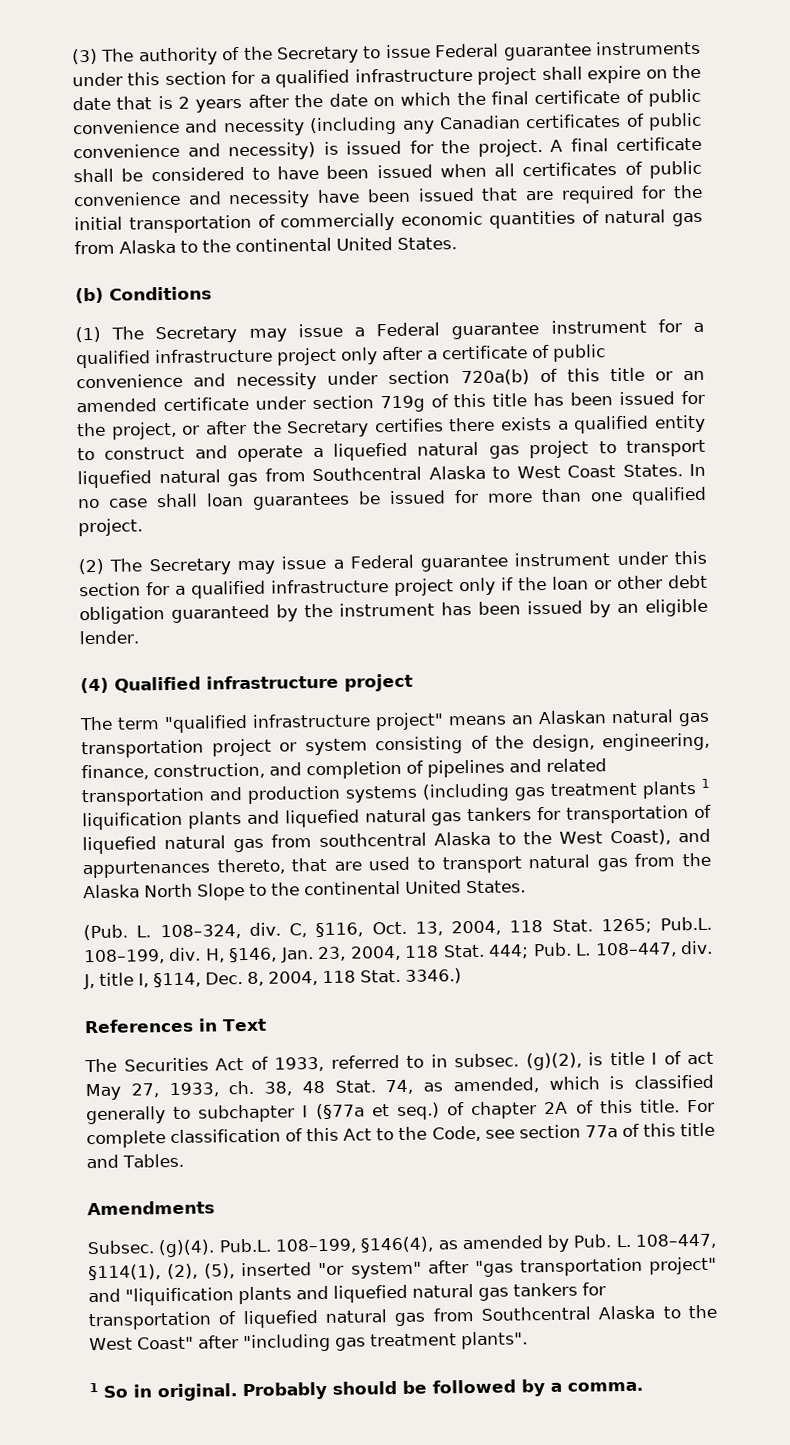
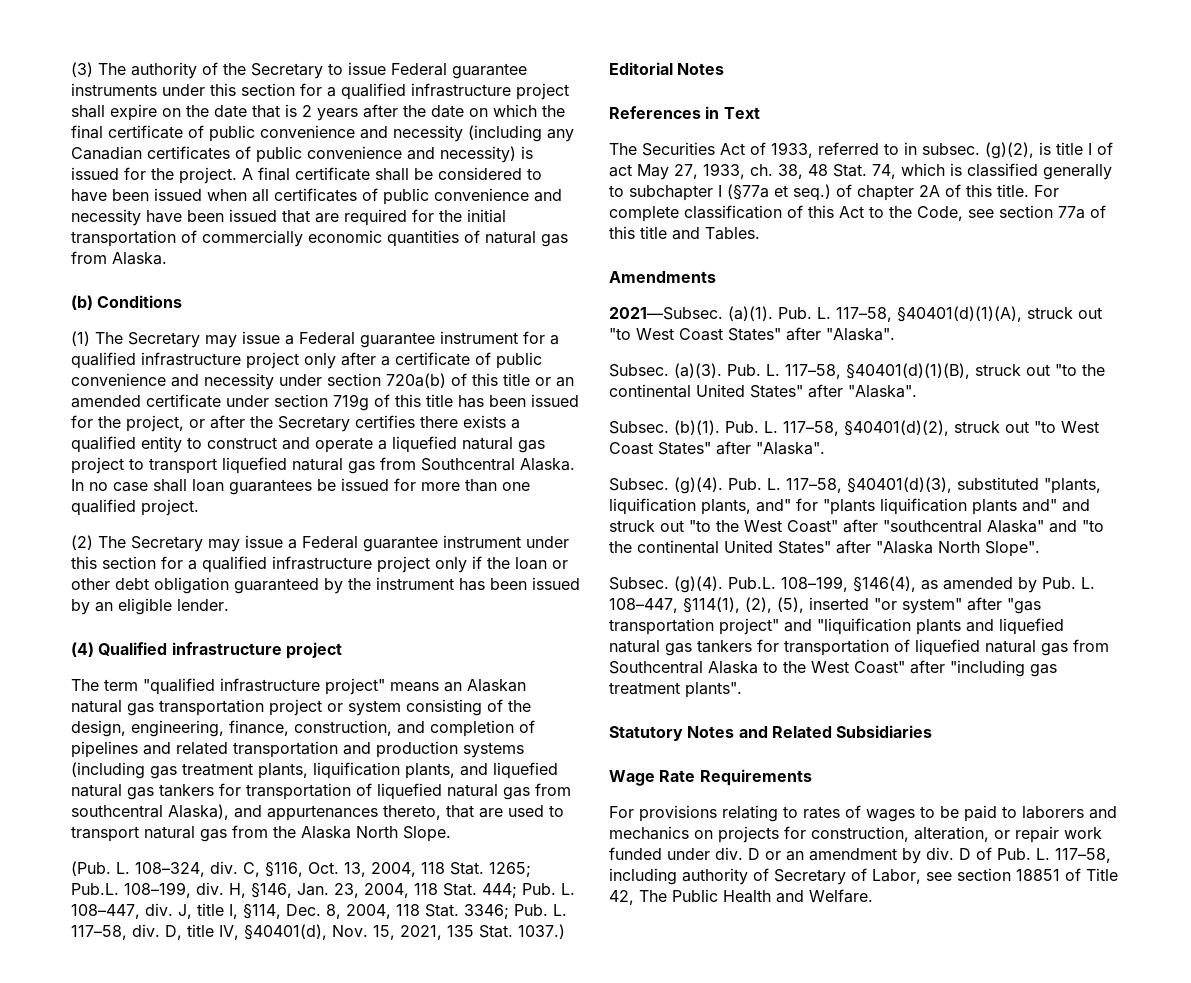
[119,236,457,254] Alaska to the continental United States. -> [112,252,167,265] Alaska.
[428,464,683,480] Alaska to West Coast States. -> [520,458,575,471] Alaska.
[642,778,710,799] [82,811,242,831] plants 1 liquification plants -> [258,762,455,779] plants, liquification plants,
[434,829,671,846] Alaska to the West Coast), -> [168,804,229,820] Alaska),
[197,880,526,901] Slope to the continental United States. -> [403,826,451,842] Slope.
[405,968,462,984] 3346.) -> [464,904,567,919] [71,924,565,940] [609,62,725,75] 3346; Pub. L. 117–58, div. D, title IV, §40401(d), Nov. 15, 2021, 135 Stat. 1037.) // Editorial Notes
[423,1077,539,1094] as amended, -> (896, 171) none
(215, 1208) none -> [609,306,1102,322] [609,327,895,341] [609,363,1105,379] [609,384,917,398] [609,420,1099,436] [609,441,825,455] [609,477,1101,494] [609,498,1090,515] [609,519,1104,533] [609,540,1040,557] // 2021—Subsec. (a)(1). Pub. L. 117–58, §40401(d)(1)(A), struck out "to West Coast States" after "Alaska". // Subsec. (a)(3). Pub. L. 117–58, §40401(d)(1)(B), struck out "to the continental United States" after "Alaska". // Subsec. (b)(1). Pub. L. 117–58, §40401(d)(2), struck out "to West Coast States" after "Alaska". // Subsec. (g)(4). Pub. L. 117–58, §40401(d)(3), substituted "plants, liquification plants, and" for "plants liquification plants and" and struck out "to the West Coast" after "southcentral Alaska" and "to the continental United States" after "Alaska North Slope".
[89,1379,643,1402] 1 So in original. Probably should be followed by a comma. -> [609,725,933,741] [609,769,812,786] [609,805,1117,822] [609,826,1102,843] [609,847,1111,864] [609,868,1118,885] [609,889,873,905] Statutory Notes and Related Subsidiaries // Wage Rate Requirements // For provisions relating to rates of wages to be paid to laborers and mechanics on projects for construction, alteration, or repair work funded under div. D or an amendment by div. D of Pub. L. 117–58, including authority of Secretary of Labor, see section 18851 of Title 42, The Public Health and Welfare.

